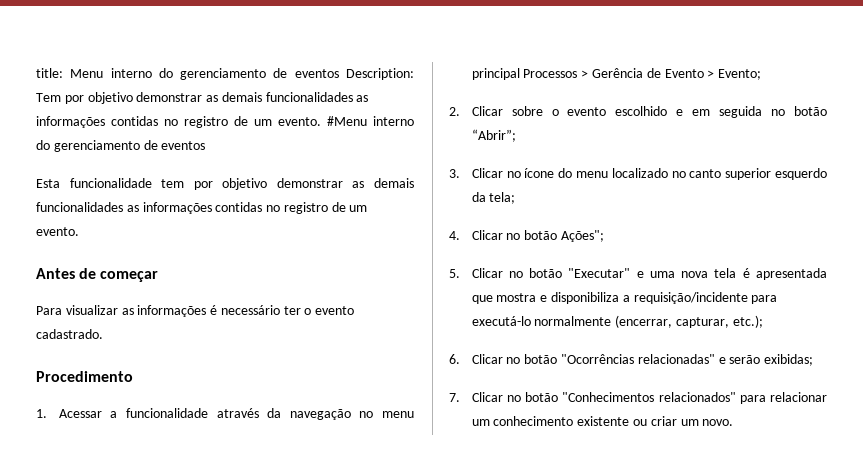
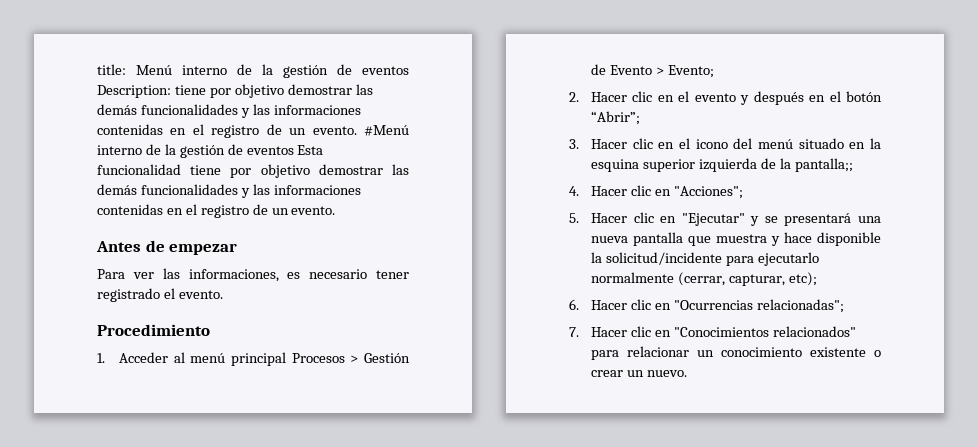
[70,68,267,80] Menu interno do gerenciamento -> [136,64,328,78] Menú interno de la gestión
[36,92,369,104] [36,116,414,128] [36,140,206,152] [36,178,414,190] [36,202,368,214] Tem por objetivo demonstrar as demais funcionalidades as informações contidas no registro de um evento. #Menu interno do gerenciamento de eventos // Esta funcionalidade tem por objetivo demonstrar as demais funcionalidades as informações contidas no registro de um -> [174,84,373,98] [97,104,361,118] [97,124,410,138] [97,144,324,158] [97,164,409,178] [97,184,361,198] [97,204,289,218] tiene por objetivo demostrar las demás funcionalidades y las informaciones contenidas en el registro de un evento. #Menú interno de la gestión de eventos Esta funcionalidad tiene por objetivo demostrar las demás funcionalidades y las informaciones contenidas en el registro de un
[100,271,159,282] começar -> [169,243,238,255] empezar
[65,305,355,317] [36,329,103,339] [36,371,133,382] [36,408,414,420] [471,68,644,80] visualizar as informações é necessário ter o evento cadastrado. // Procedimento // 1. Acessar a funcionalidade através da navegação no menu principal Processos > Gerência -> [132,268,409,282] [97,288,223,302] [97,324,210,336] [97,352,410,366] ver las informaciones, es necesario tener registrado el evento. // Procedimiento // 1. Acceder al menú principal Procesos > Gestión
[471,106,827,118] [471,129,516,142] [449,168,827,180] [471,192,516,204] [449,230,605,242] [449,268,827,280] [471,292,778,304] [471,315,763,328] [449,354,814,366] [449,392,827,404] [471,416,734,426] Clicar sobre o evento escolhido e em seguida no botão “Abrir”; // 3. Clicar no ícone do menu localizado no canto superior esquerdo da tela; // 4. Clicar no botão Ações"; // 5. Clicar no botão "Executar" e uma nova tela é apresentada que mostra e disponibiliza a requisição/incidente para executá-lo normalmente (encerrar, capturar, etc.); // 6. Clicar no botão "Ocorrências relacionadas" e serão exibidas; // 7. Clicar no botão "Conhecimentos relacionados" para relacionar um conhecimento existente ou criar um novo. -> [590,91,882,105] [590,111,640,125] [569,138,881,149] [590,158,853,172] [569,185,743,199] [569,212,881,226] [590,232,881,246] [590,252,819,266] [590,272,817,286] [569,299,844,313] [569,326,856,337] [590,346,881,360] [590,370,687,377] Hacer clic en el evento y después en el botón “Abrir”; // 3. Hacer clic en el icono del menú situado en la esquina superior izquierda de la pantalla;; // 4. Hacer clic en "Acciones"; // 5. Hacer clic en "Ejecutar" y se presentará una nueva pantalla que muestra y hace disponible la solicitud/incidente para ejecutarlo normalmente (cerrar, capturar, etc); // 6. Hacer clic en "Ocurrencias relacionadas"; // 7. Hacer clic en "Conocimientos relacionados" para relacionar un conocimiento existente o crear un nuevo.

